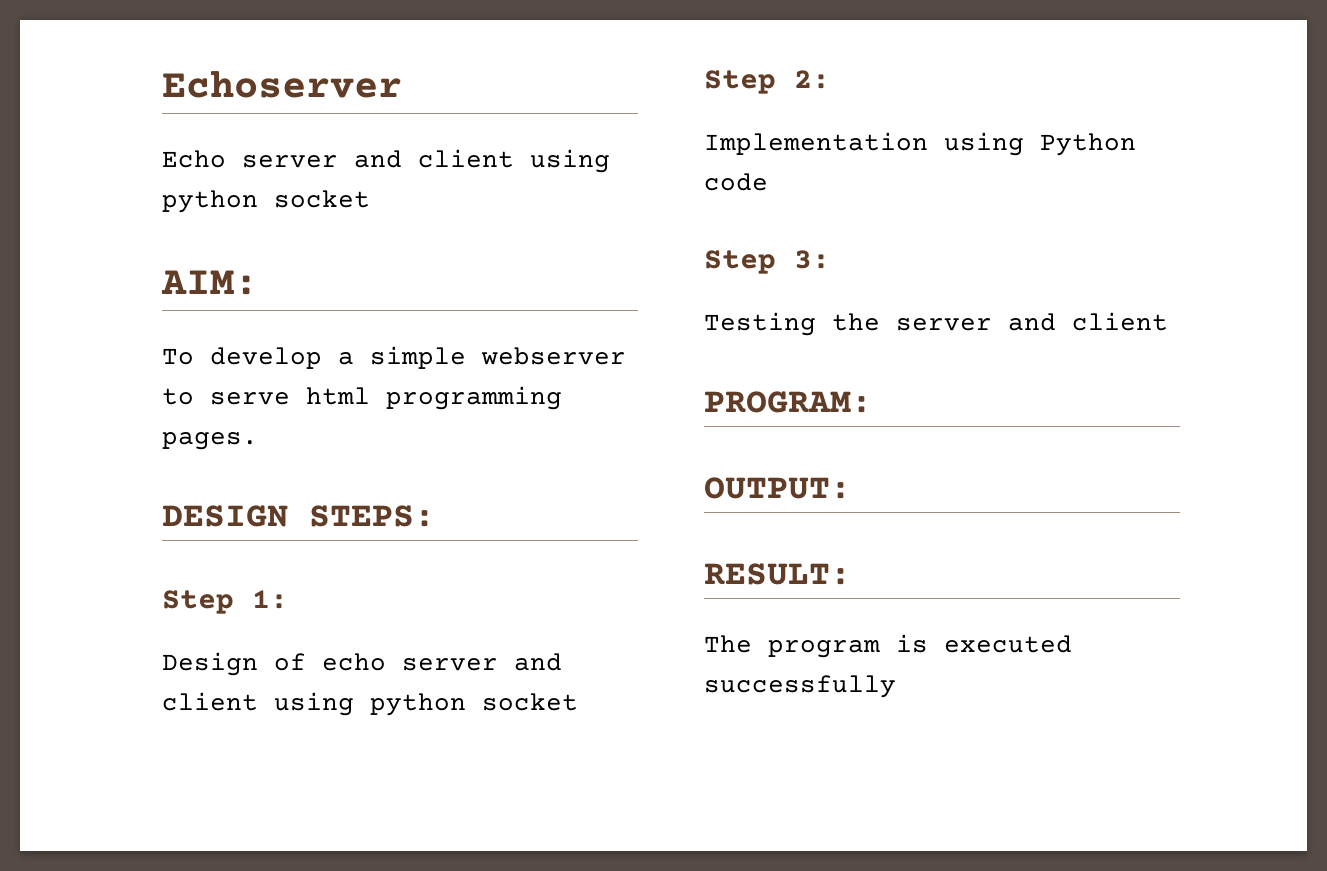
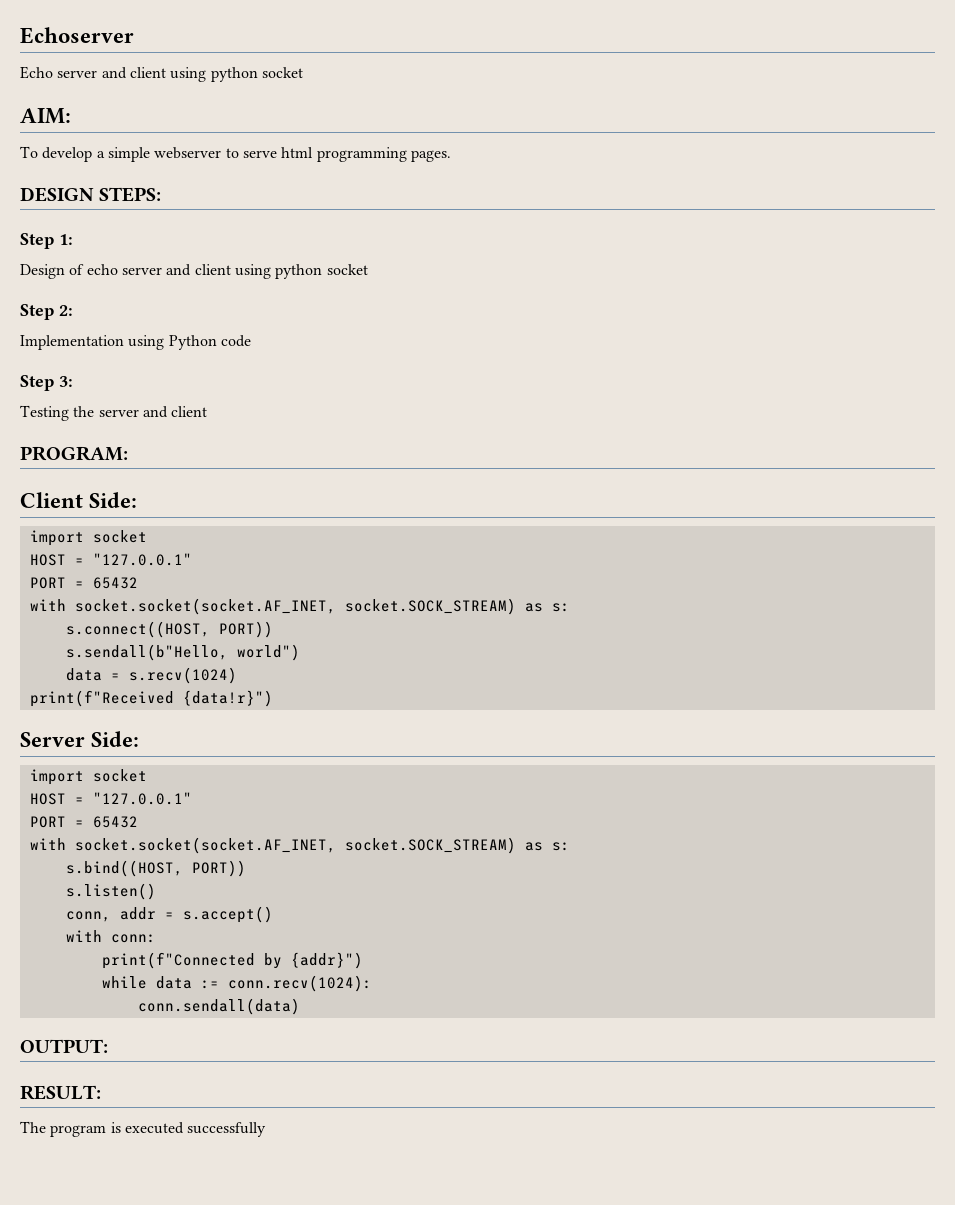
(872, 402) none -> [20,492,138,508] [29,530,147,546] [29,553,192,566] [29,577,138,589] [29,598,570,615] [65,621,273,638] [65,644,300,661] [65,667,237,684] [29,690,273,707] [20,731,140,747] [29,769,147,785] [29,792,192,805] [29,816,138,828] [29,837,570,854] [65,860,246,877] [65,883,156,900] [65,906,273,923] [65,930,156,943] [101,952,363,969] [101,975,372,992] [137,998,300,1015] // Client Side: // import socket // HOST = "127.0.0.1" // PORT = 65432 // with socket.socket(socket.AF_INET, socket.SOCK_STREAM) as s: // s.connect((HOST, PORT)) // s.sendall(b"Hello, world") // data = s.recv(1024) // print(f"Received {data!r}") // Server Side: // import socket // HOST = "127.0.0.1" // PORT = 65432 // with socket.socket(socket.AF_INET, socket.SOCK_STREAM) as s: // s.bind((HOST, PORT)) // s.listen() // conn, addr = s.accept() // with conn: // print(f"Connected by {addr}") // while data := conn.recv(1024): // conn.sendall(data)

